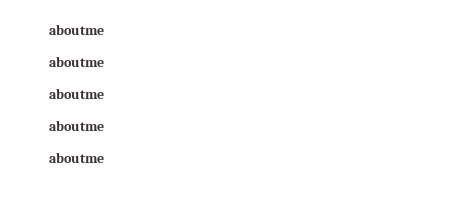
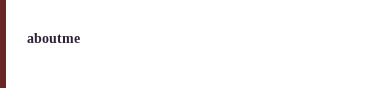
[49,24,104,35] [49,56,104,67] [49,88,104,99] [49,120,104,131] [49,152,104,163] aboutme // aboutme // aboutme // aboutme // aboutme -> [27,33,80,43] aboutme

